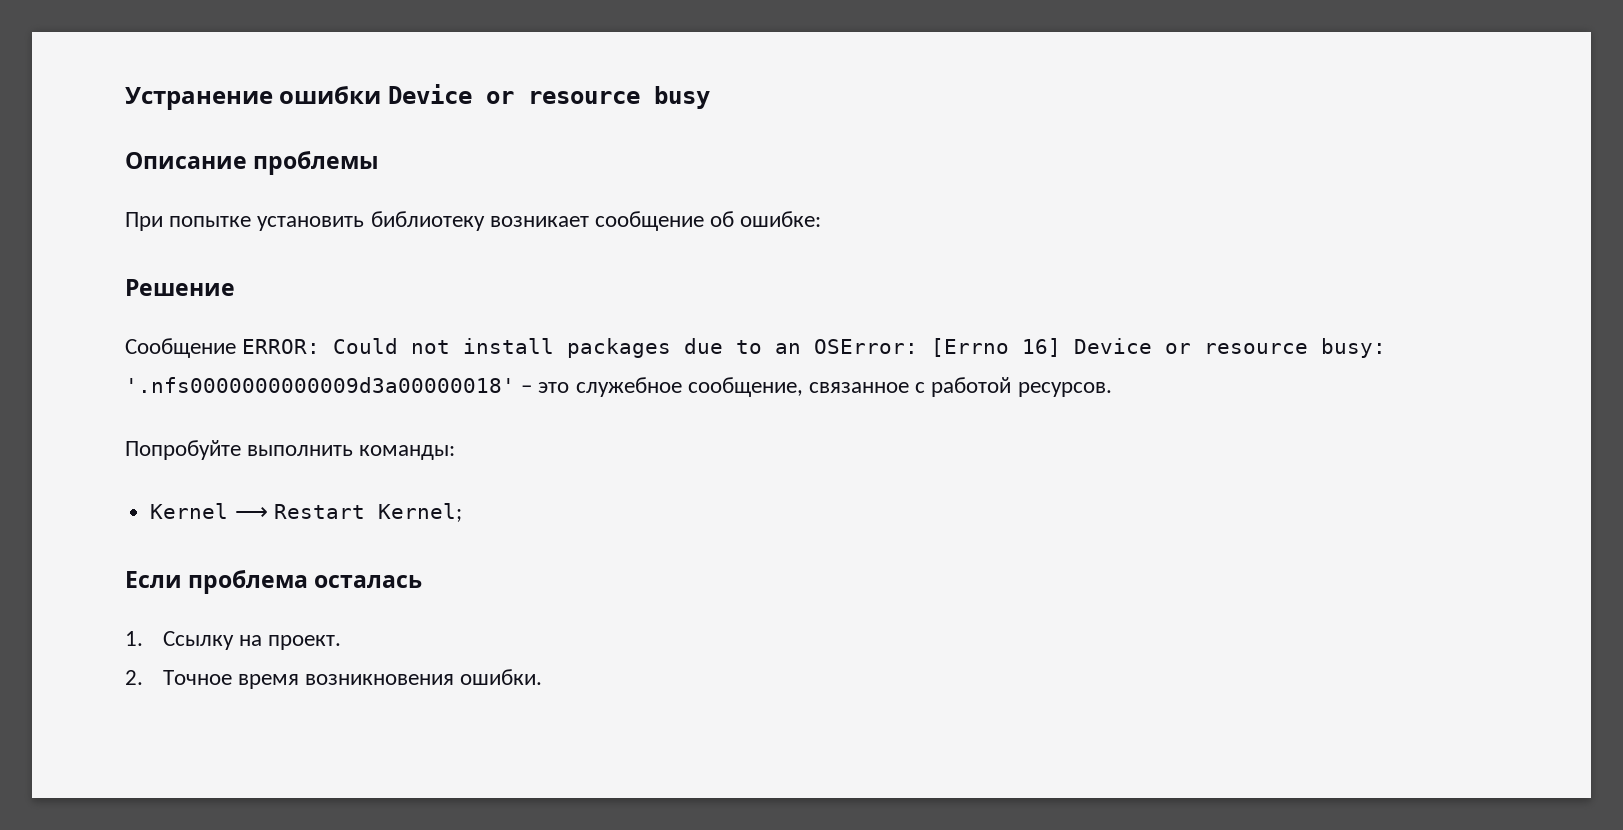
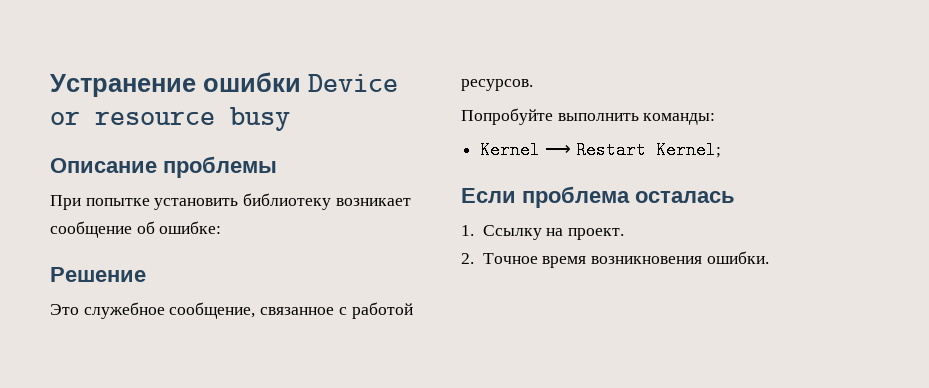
[125,338,1387,358] [125,377,570,393] Сообщение ERROR: Could not install packages due to an OSError: [Errno 16] Device or resource busy: '.nfs0000000000009d3a00000018' – это -> [50,304,79,315] Это

